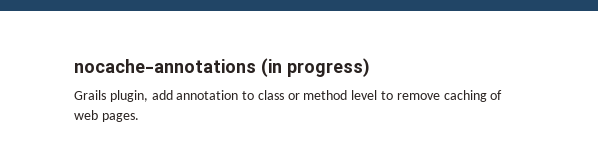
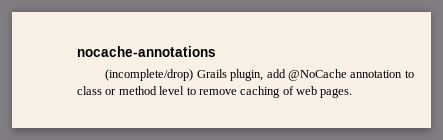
[261,58,370,77] (in progress) // -> [105,69,194,81] // (incomplete/drop)
(173, 95) none -> [287,69,347,81] @NoCache

